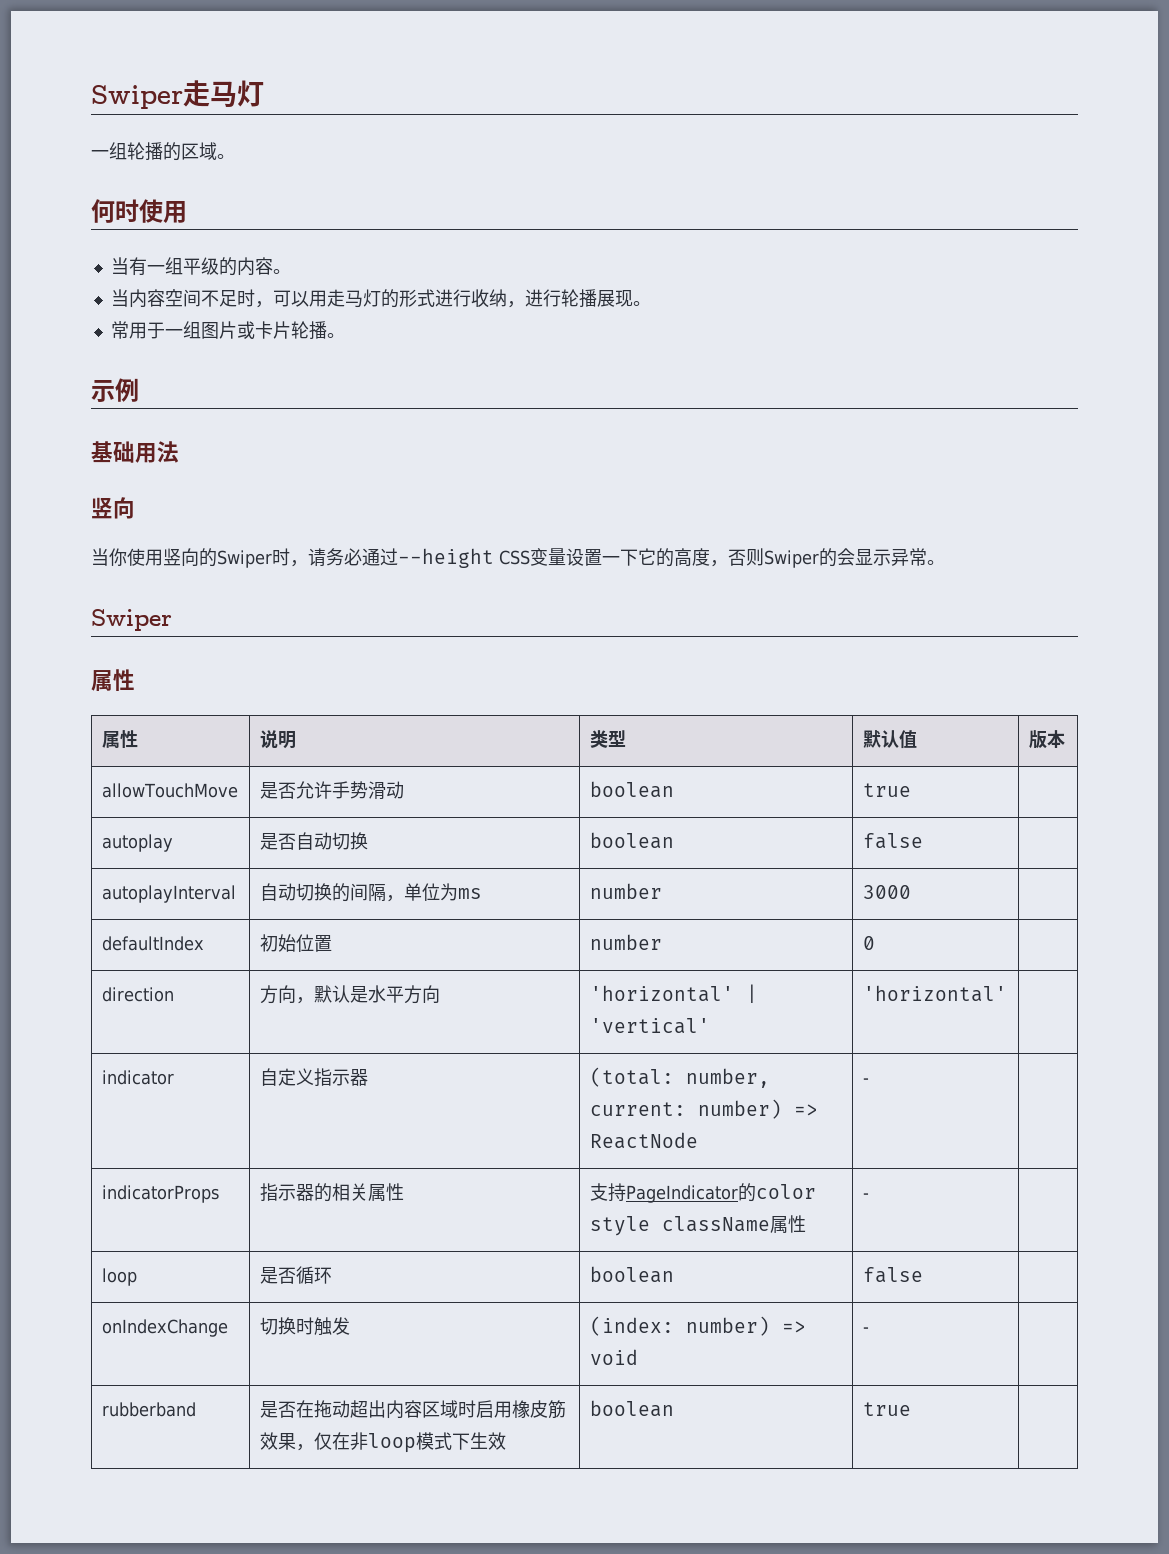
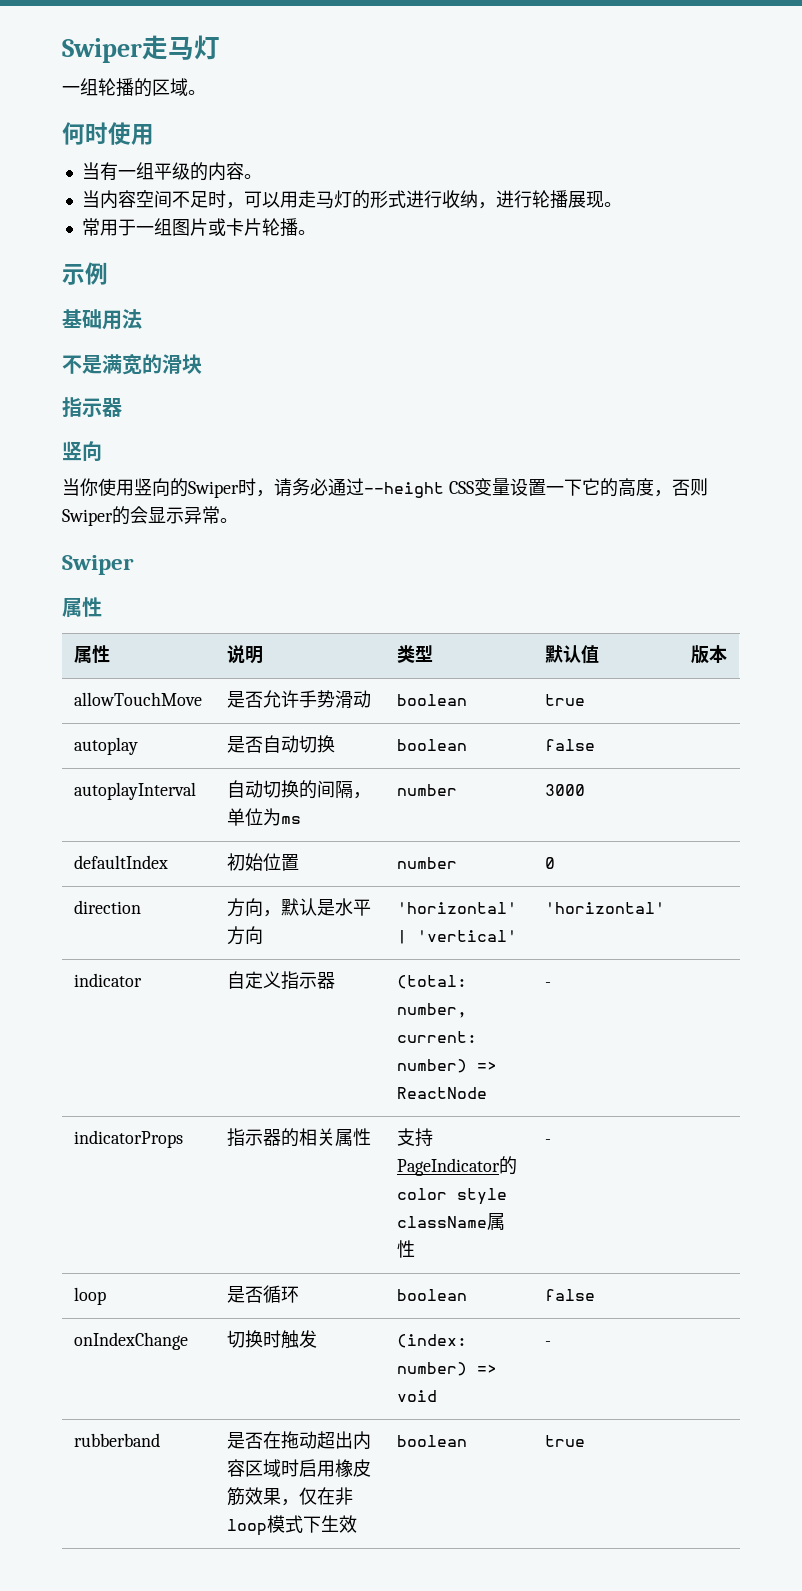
(179, 452) none -> [62,353,202,375] [62,397,122,417] // 不是满宽的滑块 // 指示器

